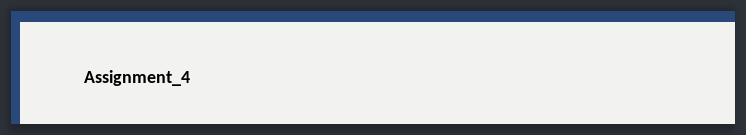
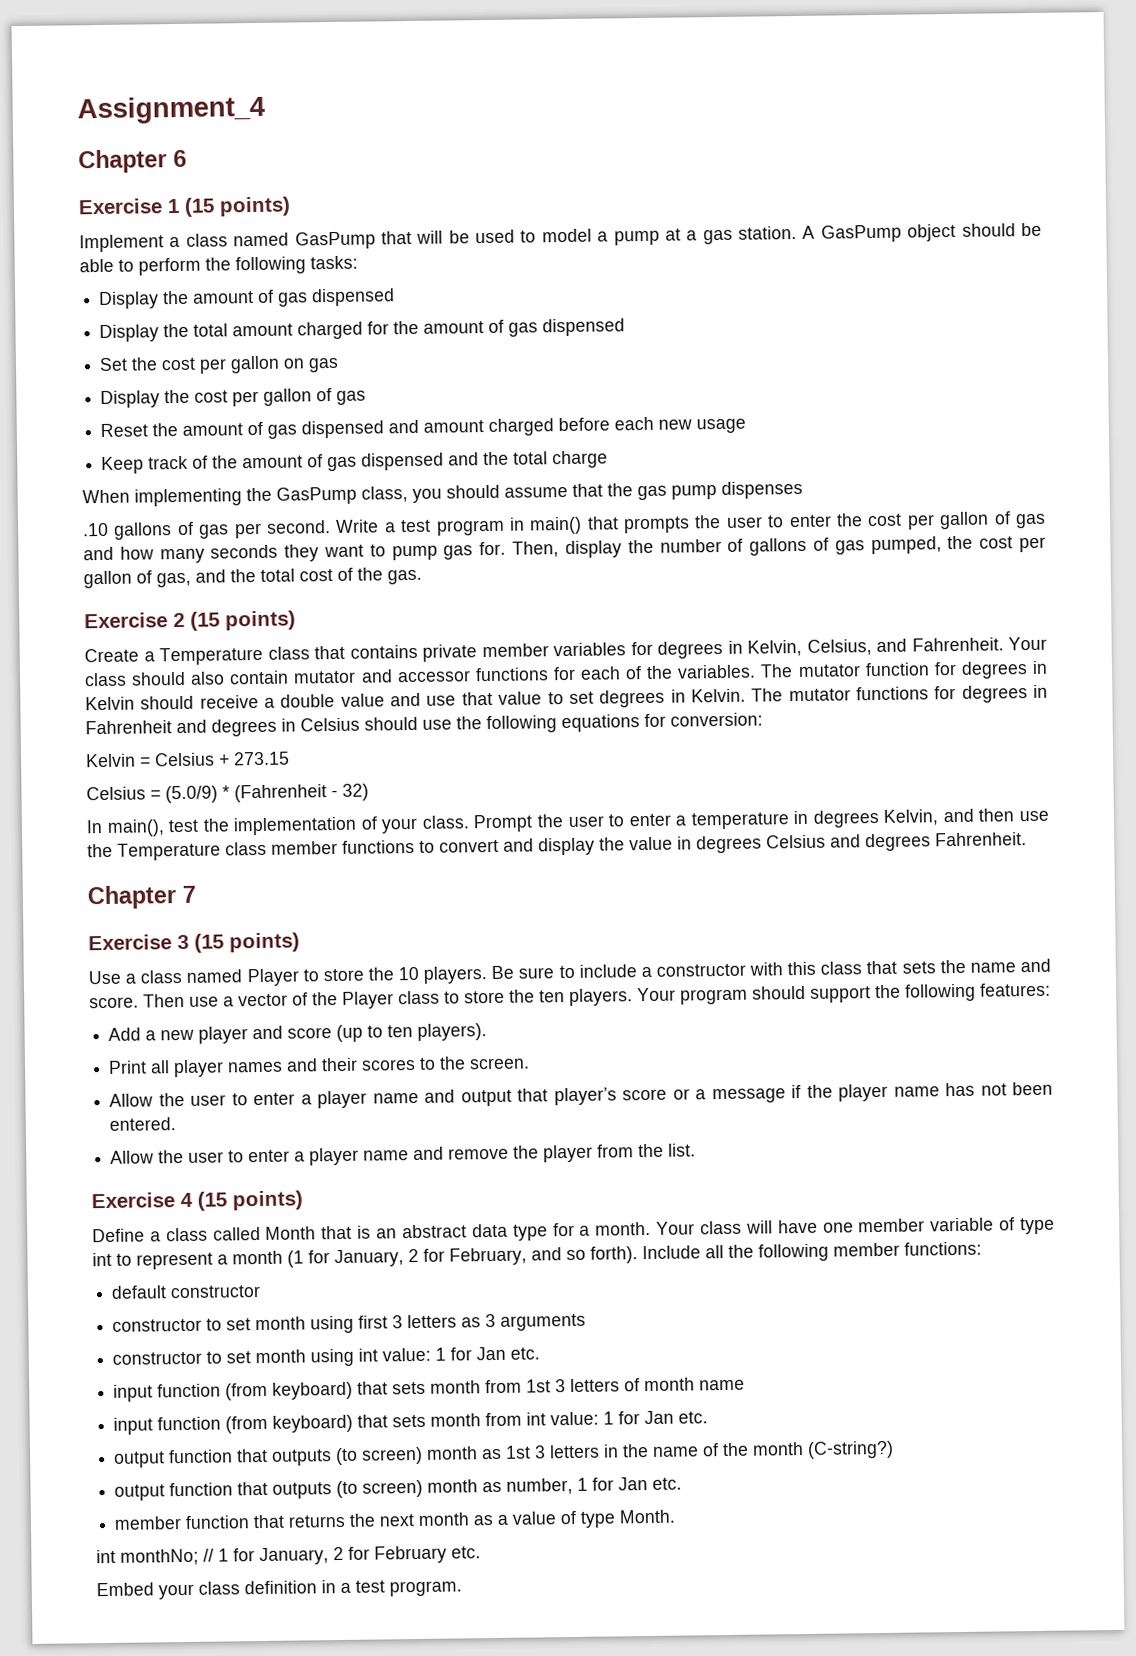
(190, 78) none -> [78,149,187,174] [78,196,291,217] [79,222,1043,253] [79,255,358,276] [99,288,396,310] [99,318,626,343] [99,355,340,374] [100,388,367,409] [100,416,747,439] [101,450,609,474] [82,480,803,507] [83,511,1047,540] [83,535,1047,564] [83,567,422,589] [84,610,296,631] [84,636,1047,666] [84,660,1048,687] [85,684,1049,711] [85,712,763,737] [86,751,290,768] [86,783,369,804] [86,808,1049,837] [87,832,1027,861] [87,885,196,910] [88,932,300,953] [88,958,1052,987] [89,982,1051,1009] [108,1023,488,1044] [108,1056,531,1078] [109,1081,1054,1109] [109,1117,177,1131] [110,1143,697,1166] [91,1190,303,1211] [92,1217,1055,1243] [92,1241,982,1270] [111,1285,262,1299] [112,1313,587,1334] [112,1346,541,1367] [113,1377,746,1402] [113,1410,709,1435] [114,1440,895,1468] [114,1477,683,1501] [114,1509,676,1530] [96,1545,481,1566] [96,1580,462,1600] // Chapter 6 // Exercise 1 (15 points) // Implement a class named GasPump that will be used to model a pump at a gas station. A GasPump object should be able to perform the following tasks: // Display the amount of gas dispensed // Display the total amount charged for the amount of gas dispensed // Set the cost per gallon on gas // Display the cost per gallon of gas // Reset the amount of gas dispensed and amount charged before each new usage // Keep track of the amount of gas dispensed and the total charge // When implementing the GasPump class, you should assume that the gas pump dispenses // .10 gallons of gas per second. Write a test program in main() that prompts the user to enter the cost per gallon of gas and how many seconds they want to pump gas for. Then, display the number of gallons of gas pumped, the cost per gallon of gas, and the total cost of the gas. // Exercise 2 (15 points) // Create a Temperature class that contains private member variables for degrees in Kelvin, Celsius, and Fahrenheit. Your class should also contain mutator and accessor functions for each of the variables. The mutator function for degrees in Kelvin should receive a double value and use that value to set degrees in Kelvin. The mutator functions for degrees in Fahrenheit and degrees in Celsius should use the following equations for conversion: // Kelvin = Celsius + 273.15 // Celsius = (5.0/9) * (Fahrenheit - 32) // In main(), test the implementation of your class. Prompt the user to enter a temperature in degrees Kelvin, and then use the Temperature class member functions to convert and display the value in degrees Celsius and degrees Fahrenheit. // Chapter 7 // Exercise 3 (15 points) // Use a class named Player to store the 10 players. Be sure to include a constructor with this class that sets the name and score. Then use a vector of the Player class to store the ten players. Your program should support the following features: // Add a new player and score (up to ten players). // Print all player names and their scores to the screen. // Allow the user to enter a player name and output that player’s score or a message if the player name has not been entered. // Allow the user to enter a player name and remove the player from the list. // Exercise 4 (15 points) // Define a class called Month that is an abstract data type for a month. Your class will have one member variable of type int to represent a month (1 for January, 2 for February, and so forth). Include all the following member functions: // default constructor // constructor to set month using first 3 letters as 3 arguments // constructor to set month using int value: 1 for Jan etc. // input function (from keyboard) that sets month from 1st 3 letters of month name // input function (from keyboard) that sets month from int value: 1 for Jan etc. // output function that outputs (to screen) month as 1st 3 letters in the name of the month (C-string?) // output function that outputs (to screen) month as number, 1 for Jan etc. // member function that returns the next month as a value of type Month. // int monthNo; // 1 for January, 2 for February etc. // Embed your class definition in a test program.

